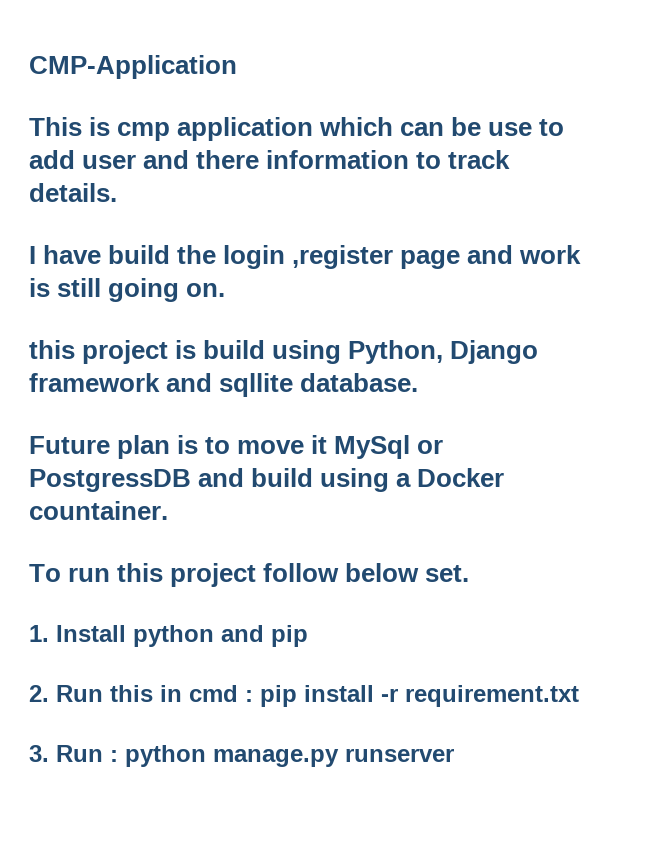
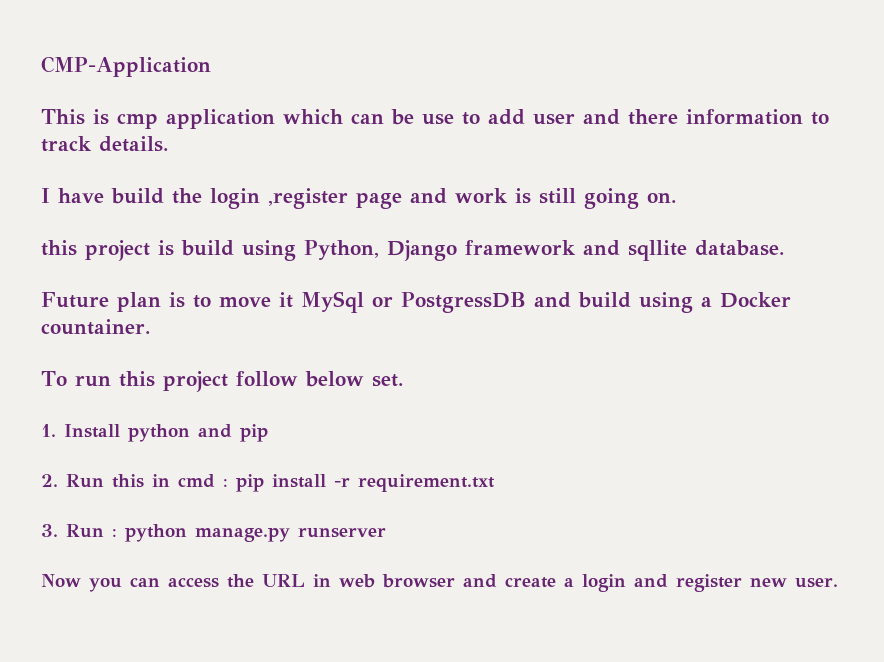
(454, 755) none -> [41,574,838,592] // Now you can access the URL in web browser and create a login and register new user.

